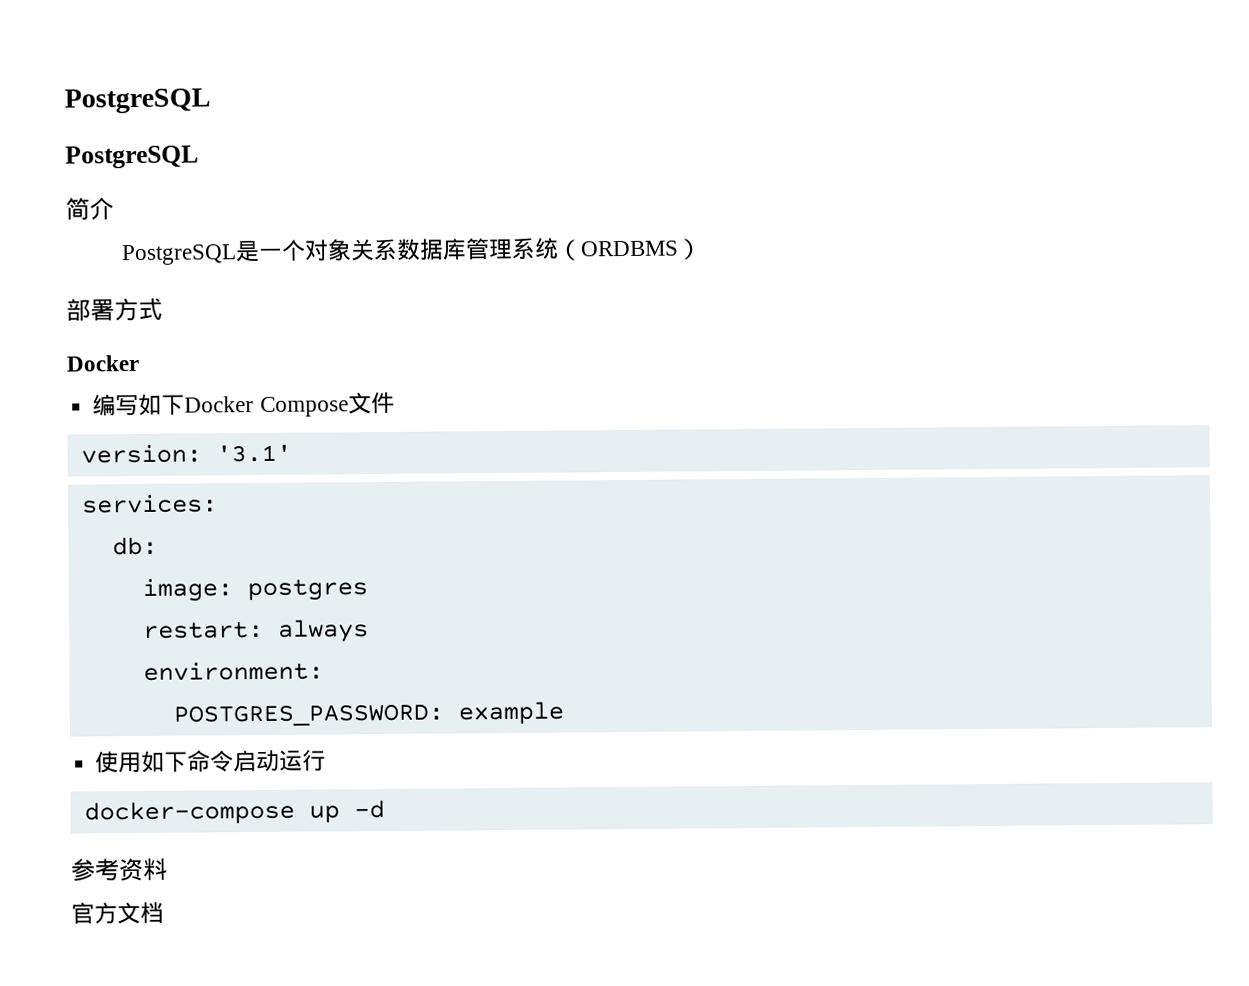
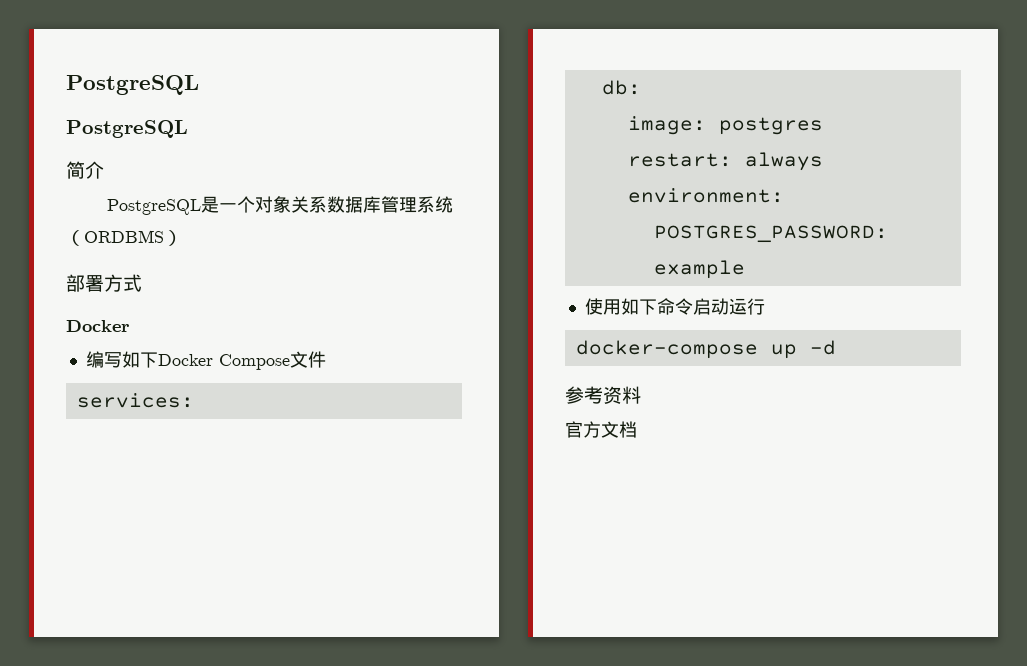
[80,444,292,464] // version: '3.1' -> (326, 359) none

